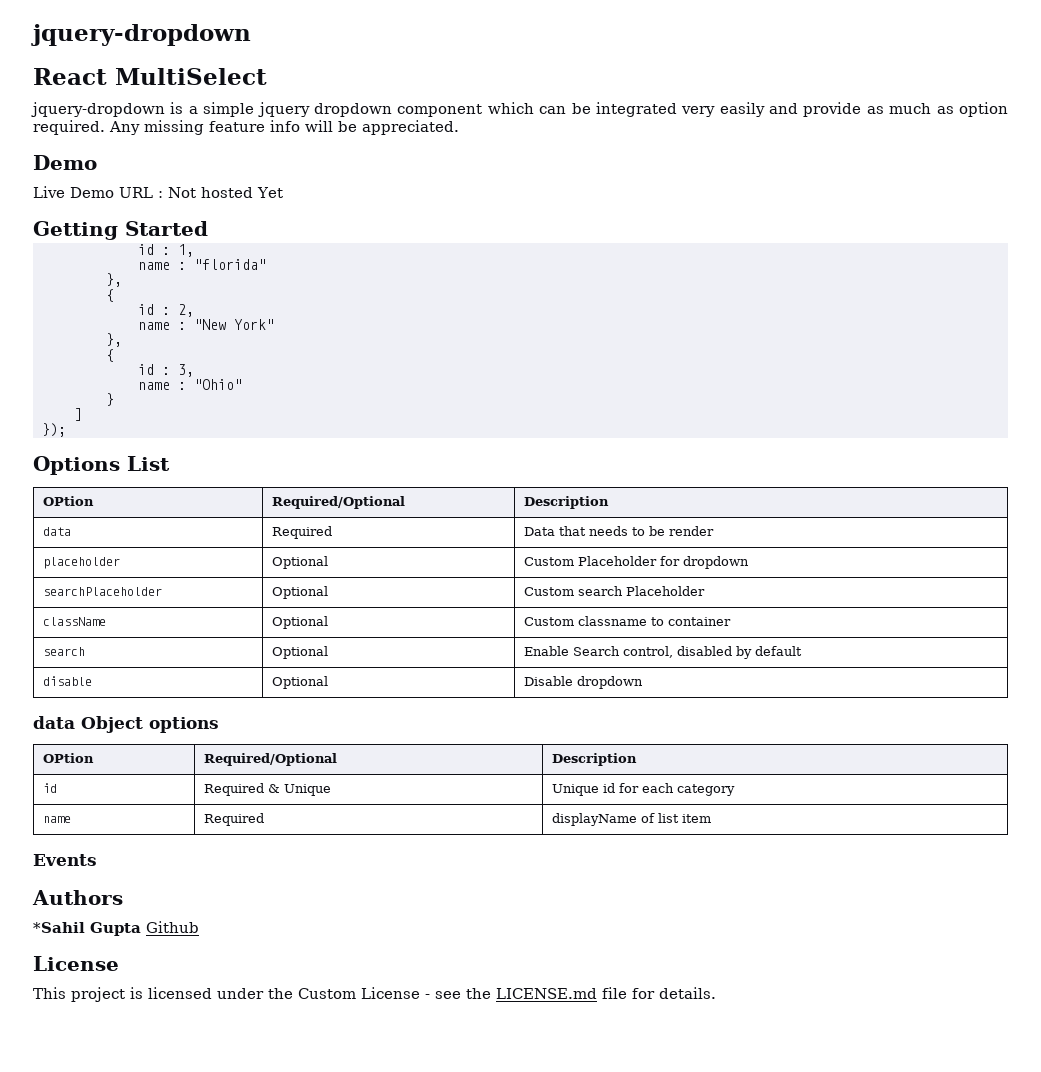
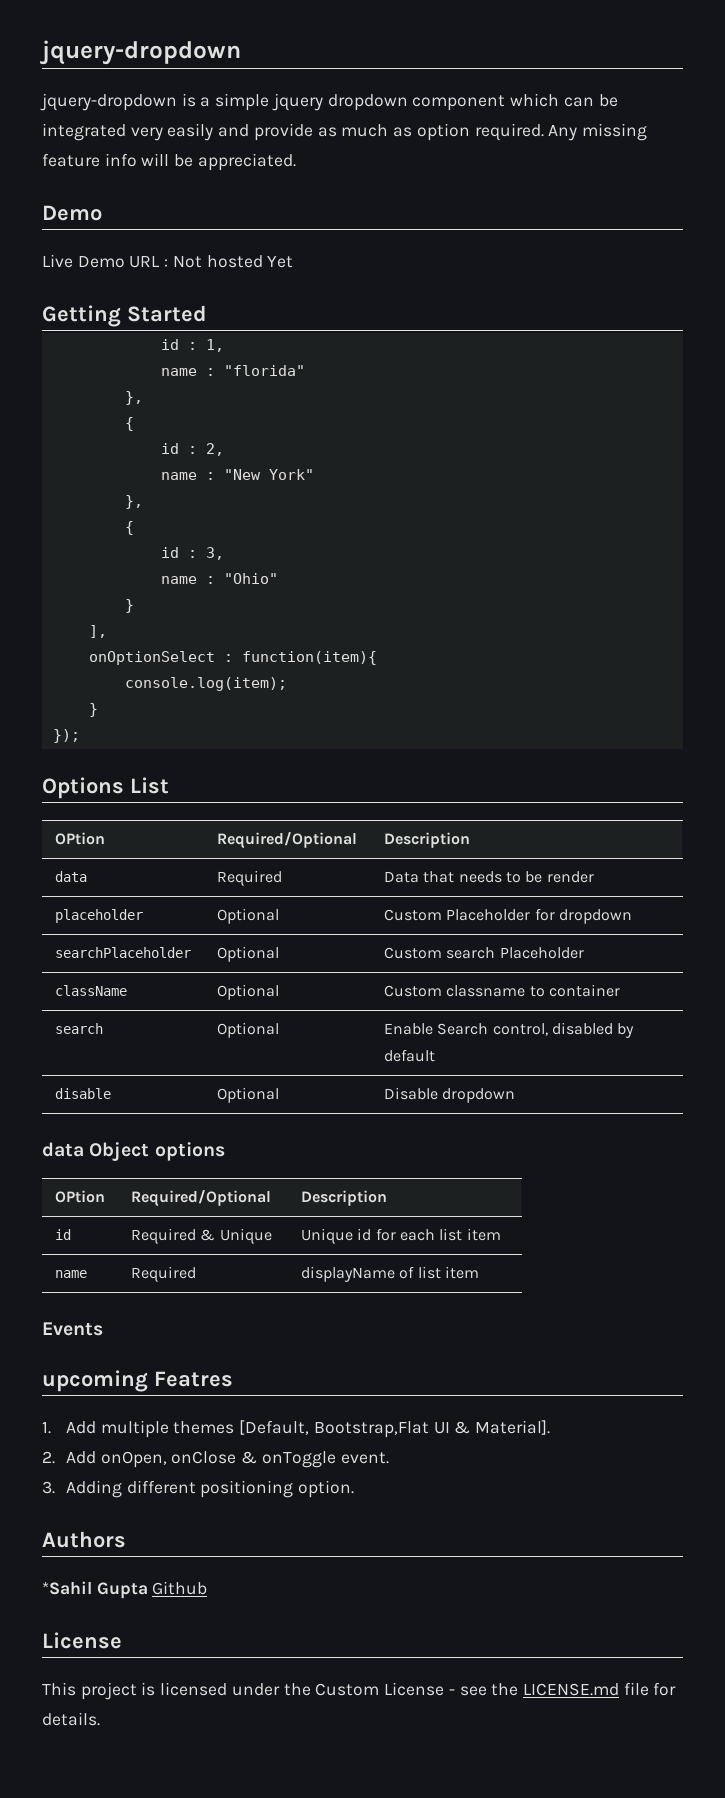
[31,24,251,46] [33,68,267,85] jquery-dropdown // React MultiSelect -> [40,40,241,65] jquery-dropdown
[73,408,82,421] ] -> [88,625,107,638] [88,651,377,665] [124,677,287,691] [88,703,98,717] ], // onOptionSelect : function(item){ // console.log(item); // }
[677,784,736,796] category -> [439,1228,501,1241] list item
(97, 860) none -> [42,1370,233,1392] [42,1420,550,1438] [42,1451,389,1468] [42,1480,355,1498] // upcoming Featres // 1. Add multiple themes [Default, Bootstrap,Flat UI & Material]. // 2. Add onOpen, onClose & onToggle event. // 3. Adding different positioning option.

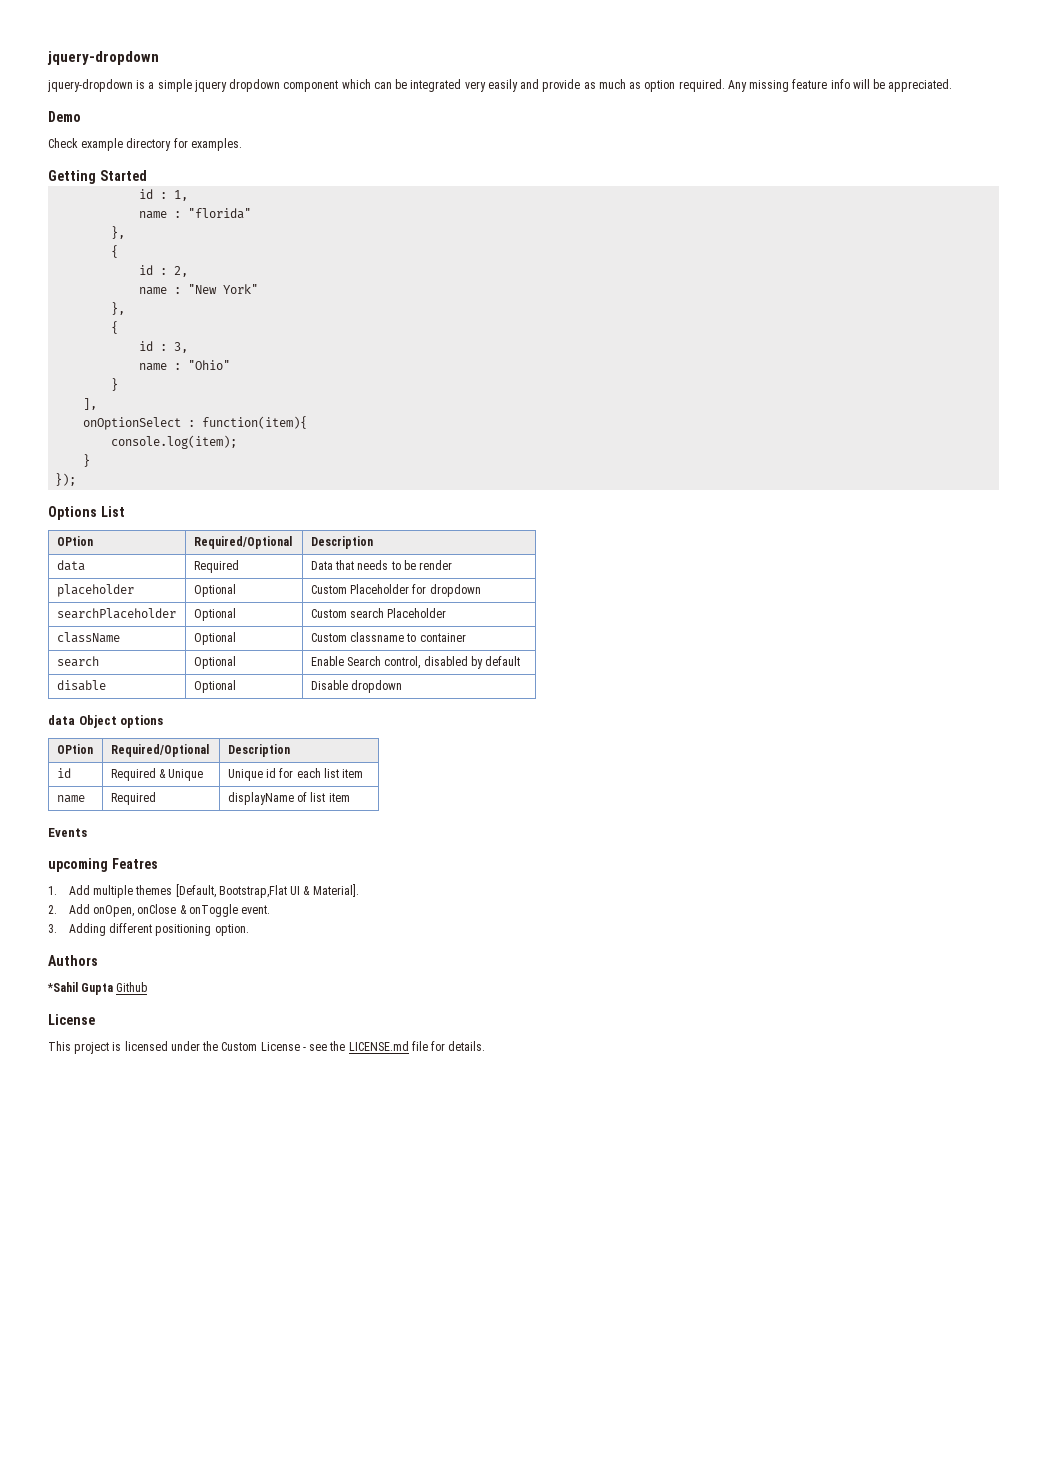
[42,254,294,268] Live Demo URL : Not hosted Yet -> [48,138,242,151] Check example directory for examples.

